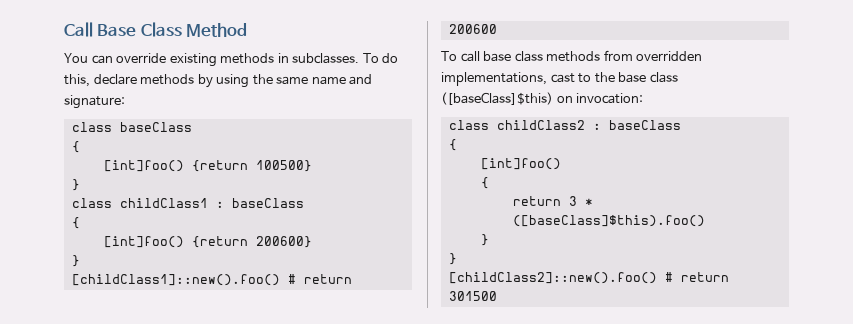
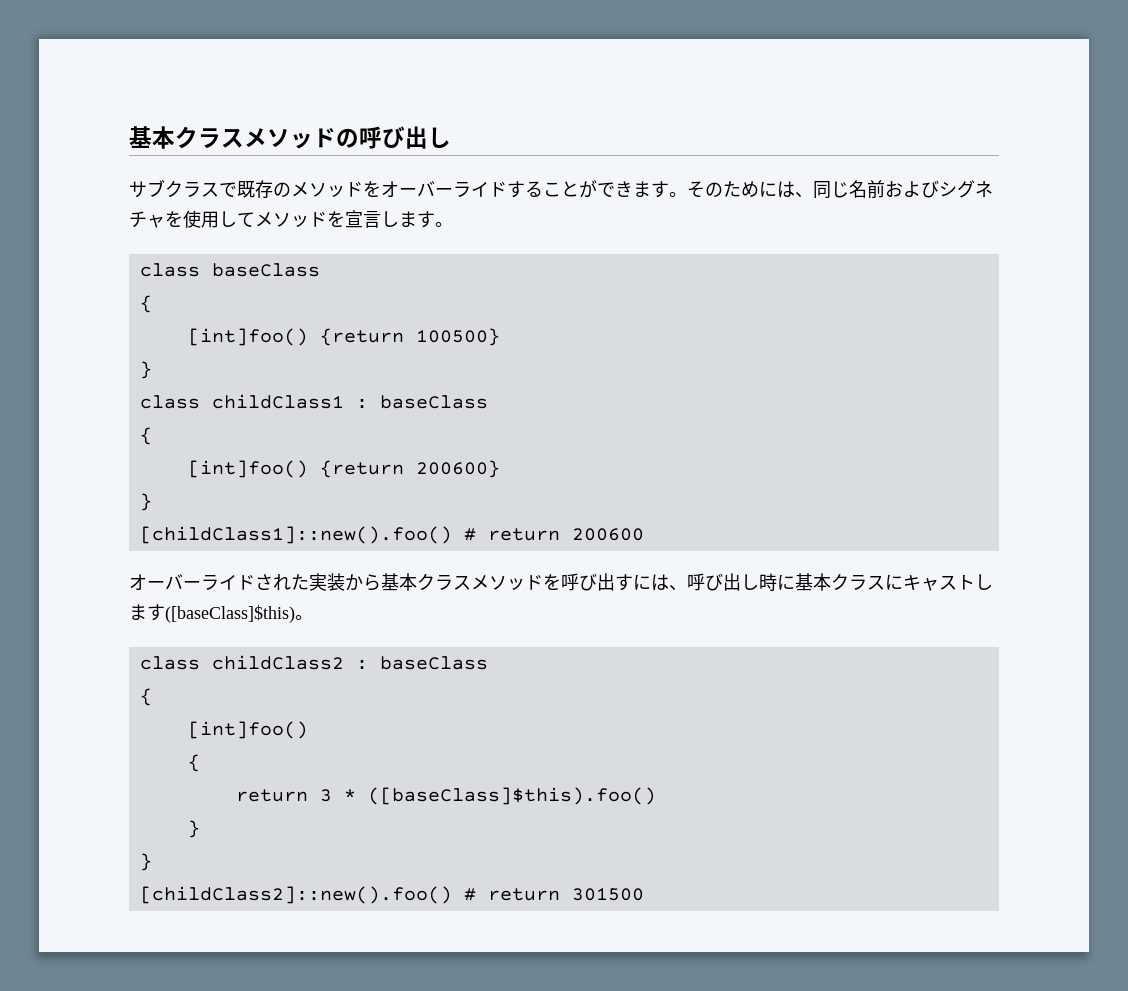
[64,22,248,37] [64,53,399,67] [64,74,373,88] [64,95,125,109] Call Base Class Method // You can override existing methods in subclasses. To do this, declare methods by using the same name and signature: -> [129,126,451,149] [129,179,993,199] [129,210,453,228] 基本クラスメソッドの呼び出し // サブクラスで既存のメソッドをオーバーライドすることができます。そのためには、同じ名前およびシグネチャを使用してメソッドを宣言します。
[441,50,703,62] [441,72,678,86] [441,92,644,105] To call base class methods from overridden implementations, cast to the base class ([baseClass]$this) on invocation: -> [129,573,993,591] [129,604,313,623] オーバーライドされた実装から基本クラスメソッドを呼び出すには、呼び出し時に基本クラスにキャストします([baseClass]$this)。

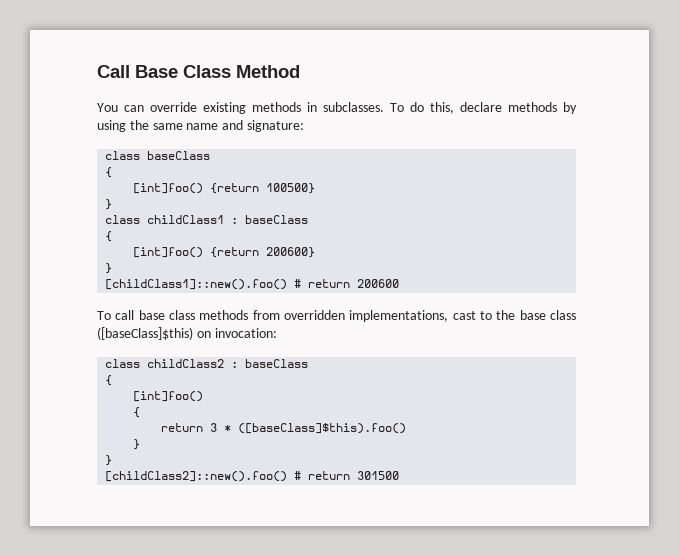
[129,126,451,149] [129,179,993,199] [129,210,453,228] 基本クラスメソッドの呼び出し // サブクラスで既存のメソッドをオーバーライドすることができます。そのためには、同じ名前およびシグネチャを使用してメソッドを宣言します。 -> [97,65,300,78] [97,102,577,114] [97,120,304,132] Call Base Class Method // You can override existing methods in subclasses. To do this, declare methods by using the same name and signature:
[129,573,993,591] [129,604,313,623] オーバーライドされた実装から基本クラスメソッドを呼び出すには、呼び出し時に基本クラスにキャストします([baseClass]$this)。 -> [97,310,576,322] [97,327,277,340] To call base class methods from overridden implementations, cast to the base class ([baseClass]$this) on invocation:

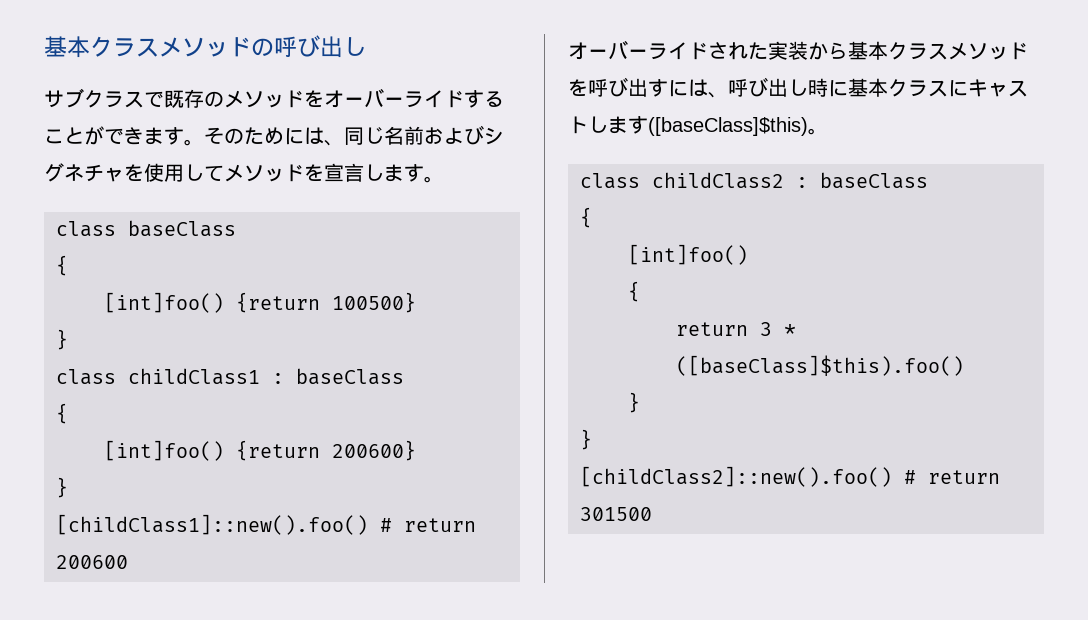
[97,65,300,78] [97,102,577,114] [97,120,304,132] Call Base Class Method // You can override existing methods in subclasses. To do this, declare methods by using the same name and signature: -> [44,35,366,58] [44,88,504,108] [44,125,504,146] [44,163,444,183] 基本クラスメソッドの呼び出し // サブクラスで既存のメソッドをオーバーライドすることができます。そのためには、同じ名前およびシグネチャを使用してメソッドを宣言します。
[97,310,576,322] [97,327,277,340] To call base class methods from overridden implementations, cast to the base class ([baseClass]$this) on invocation: -> [568,40,1028,60] [568,77,1028,98] [568,116,828,136] オーバーライドされた実装から基本クラスメソッドを呼び出すには、呼び出し時に基本クラスにキャストします([baseClass]$this)。

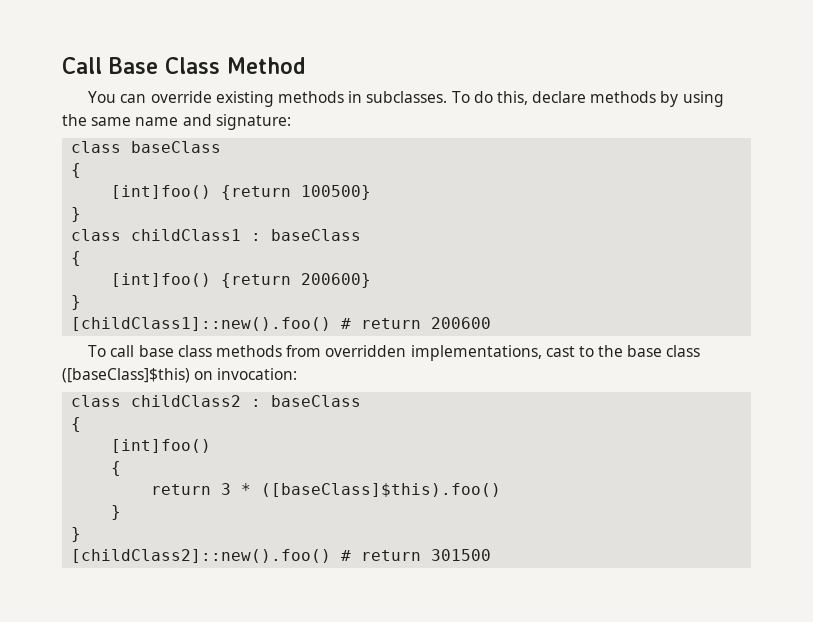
[44,35,366,58] [44,88,504,108] [44,125,504,146] [44,163,444,183] 基本クラスメソッドの呼び出し // サブクラスで既存のメソッドをオーバーライドすることができます。そのためには、同じ名前およびシグネチャを使用してメソッドを宣言します。 -> [62,57,306,74] [88,91,724,107] [62,114,291,130] Call Base Class Method // You can override existing methods in subclasses. To do this, declare methods by using the same name and signature:
[568,40,1028,60] [568,77,1028,98] [568,116,828,136] オーバーライドされた実装から基本クラスメソッドを呼び出すには、呼び出し時に基本クラスにキャストします([baseClass]$this)。 -> [88,345,701,361] [62,368,298,383] To call base class methods from overridden implementations, cast to the base class ([baseClass]$this) on invocation:

